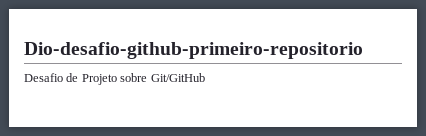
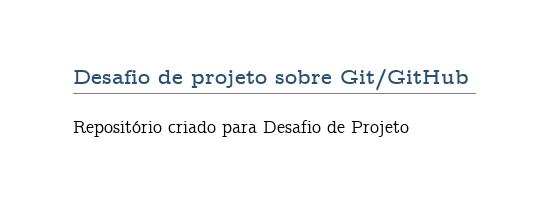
[24,42,363,59] Dio-desafio-github-primeiro-repositorio // -> [73,69,469,91] [73,121,257,137] Desafio de projeto sobre Git/GitHub // Repositório criado para
[120,73,205,82] sobre Git/GitHub -> (409, 129) none

